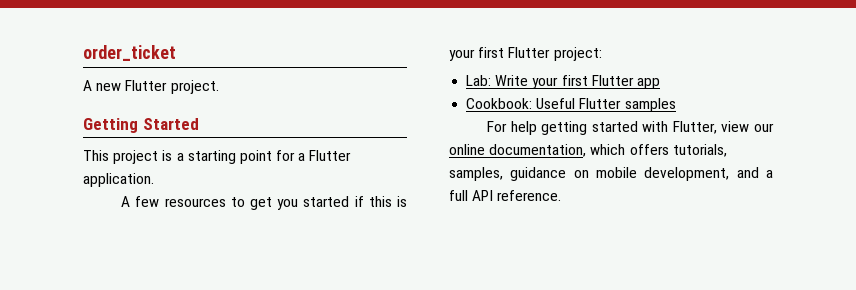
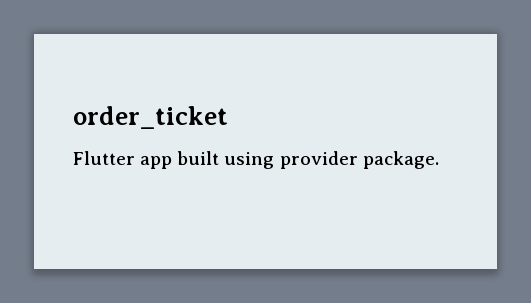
[83,80,219,94] [83,118,199,133] [83,150,352,164] [83,173,154,187] [121,196,407,210] [449,47,602,61] [466,75,660,89] [466,98,676,112] [487,121,774,135] [449,144,727,157] [449,167,773,181] [449,190,562,201] A new Flutter project. // Getting Started // This project is a starting point for a Flutter application. // A few resources to get you started if this is your first Flutter project: // Lab: Write your first Flutter app // Cookbook: Useful Flutter samples // For help getting started with Flutter, view our online documentation, which offers tutorials, samples, guidance on mobile development, and a full API reference. -> [73,151,439,169] Flutter app built using provider package.

